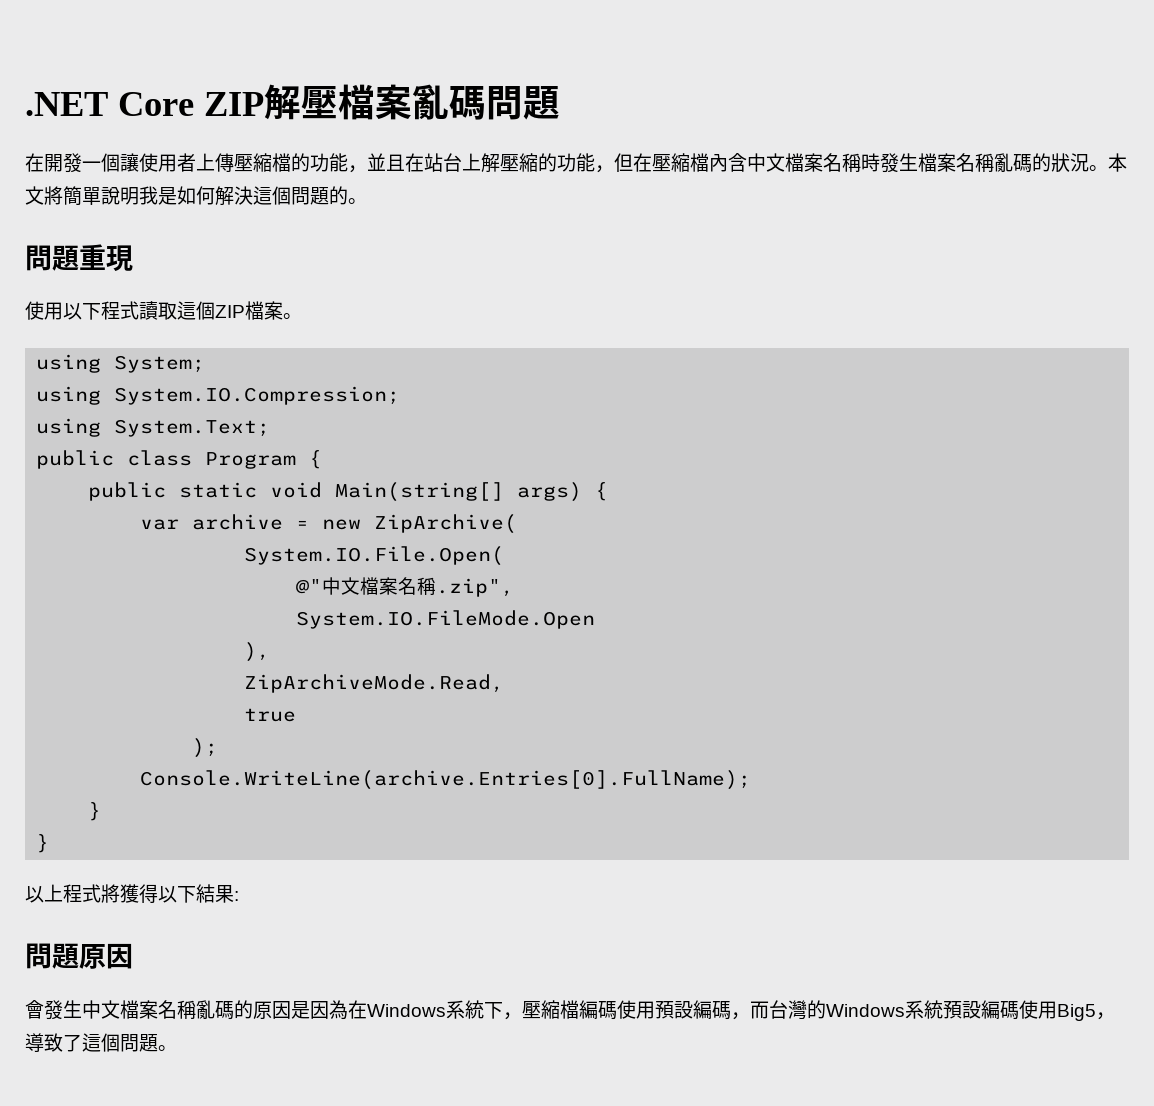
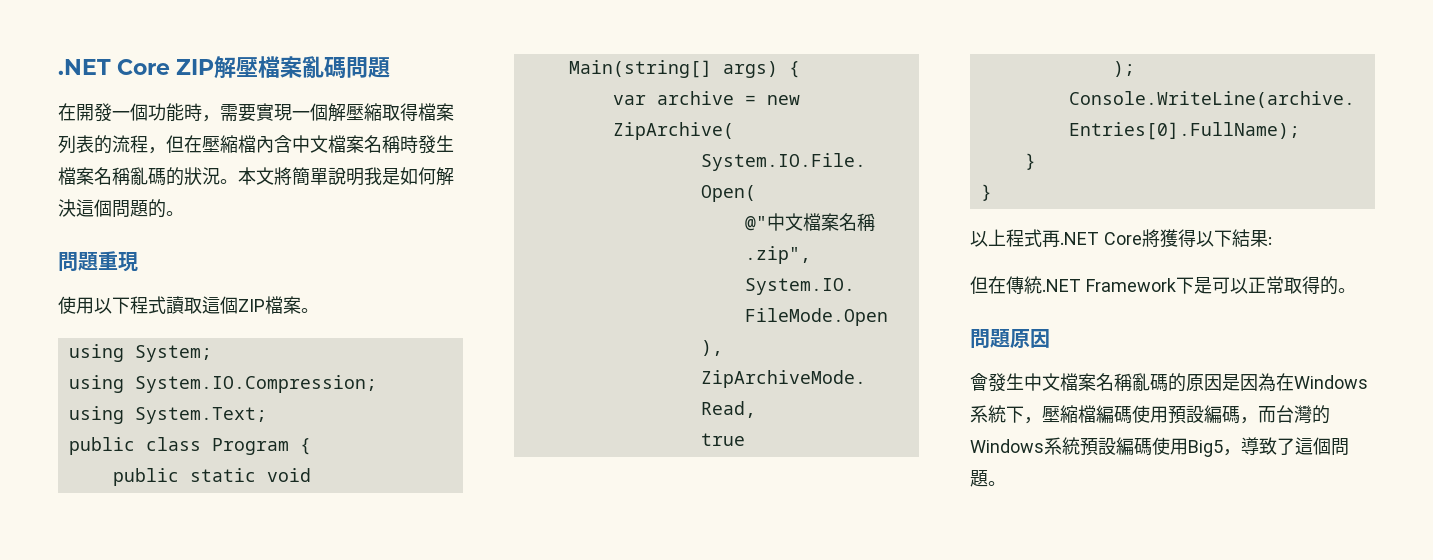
[120,153,595,173] 讓使用者上傳壓縮檔的功能，並且在站台上解壓縮的功能 -> [148,103,454,122] [58,135,148,154] 功能時，需要實現一個解壓縮取得檔案列表的流程
(101, 893) none -> [1042,230,1142,248] 再.NET Core
(239, 896) none -> [970,276,1356,295] // 但在傳統.NET Framework下是可以正常取得的。

